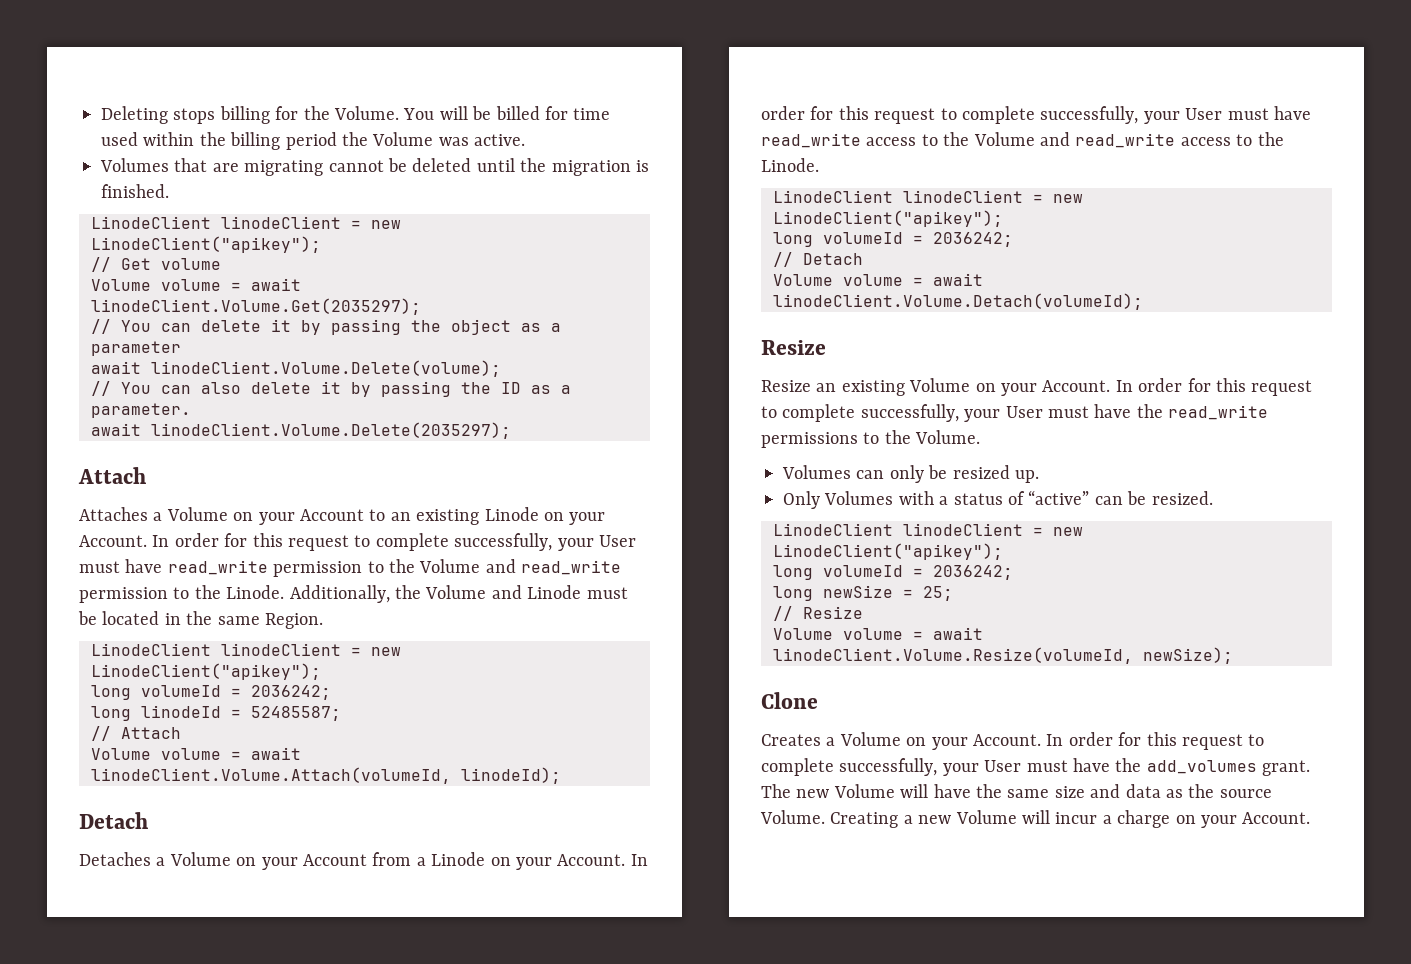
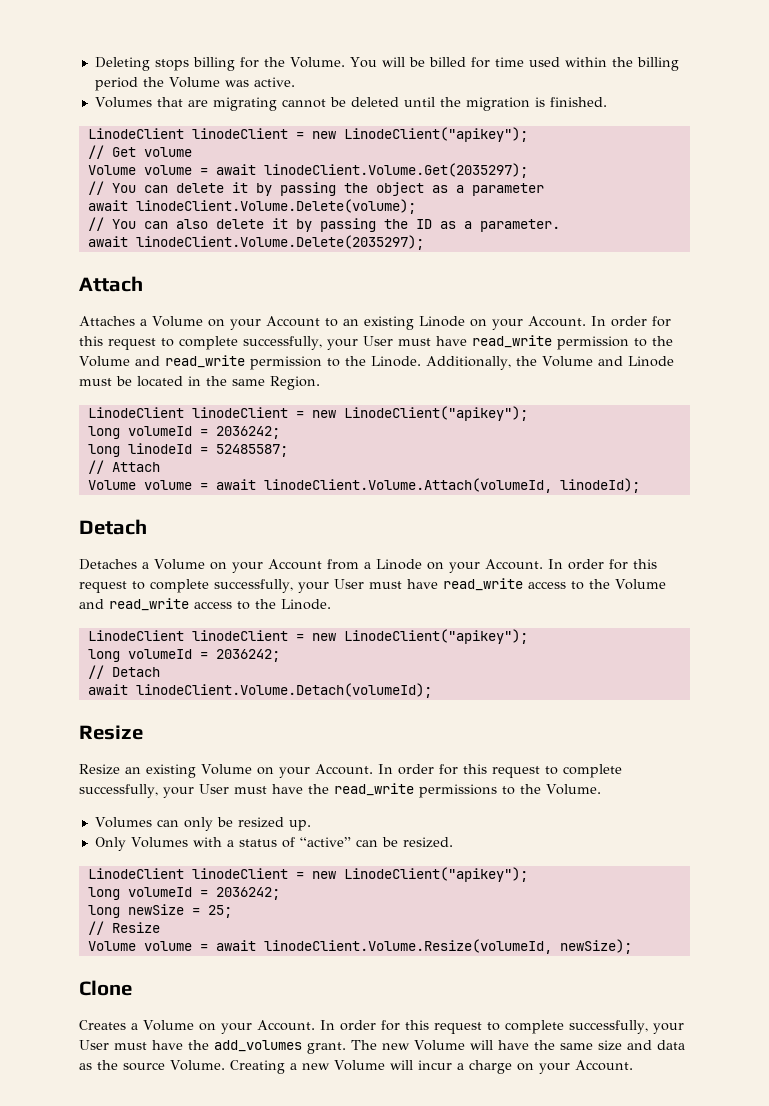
[773,274,923,286] Volume volume = -> (160, 672) none

